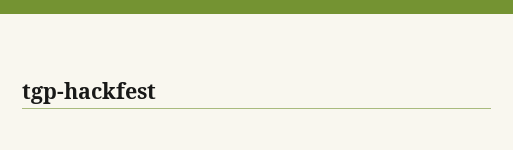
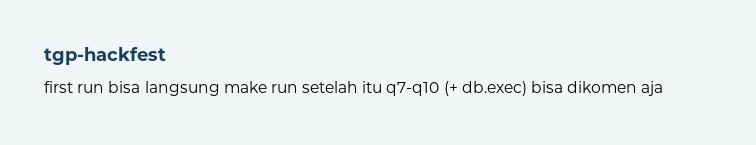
(156, 93) none -> [44,81,664,96] // first run bisa langsung make run setelah itu q7-q10 (+ db.exec) bisa dikomen aja

